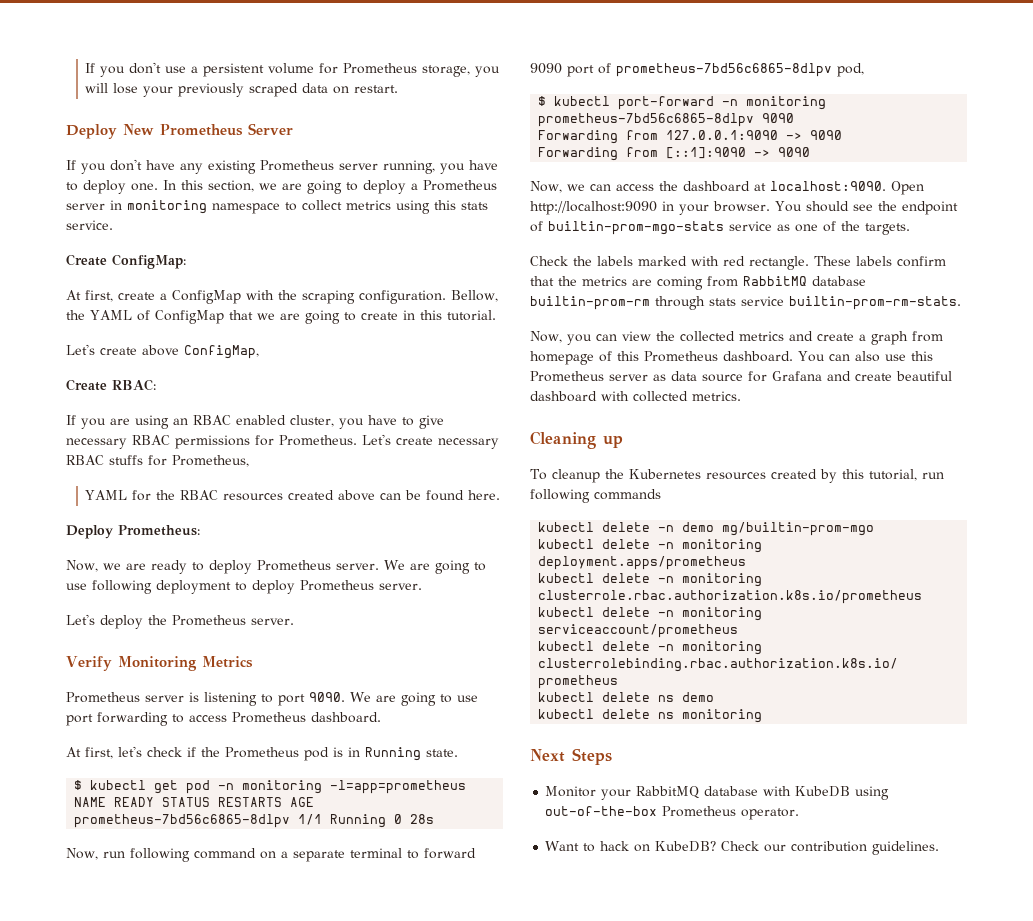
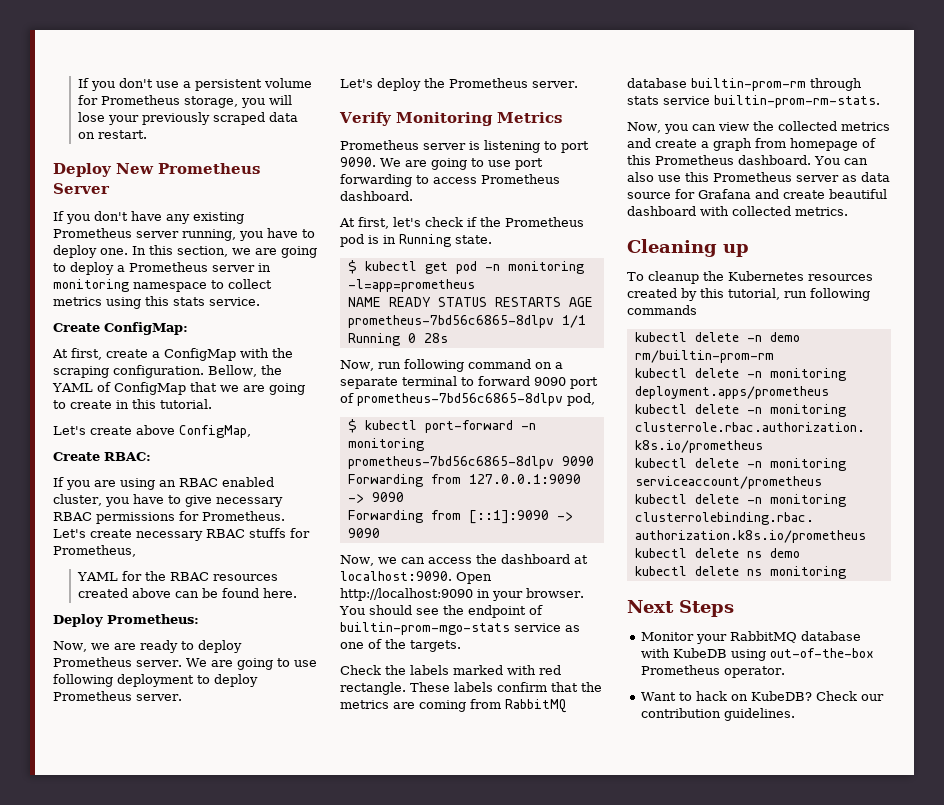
[722,522,875,536] mg/builtin-prom-mgo -> [634,350,774,363] rm/builtin-prom-rm

